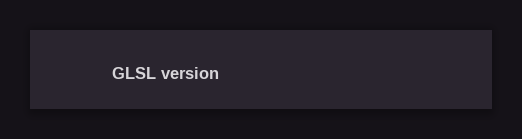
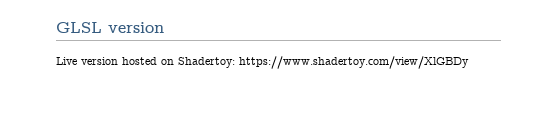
(219, 73) none -> [56,56,469,69] // Live version hosted on Shadertoy: https://www.shadertoy.com/view/XlGBDy

